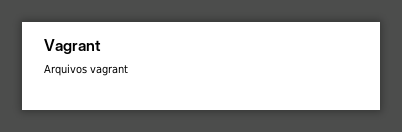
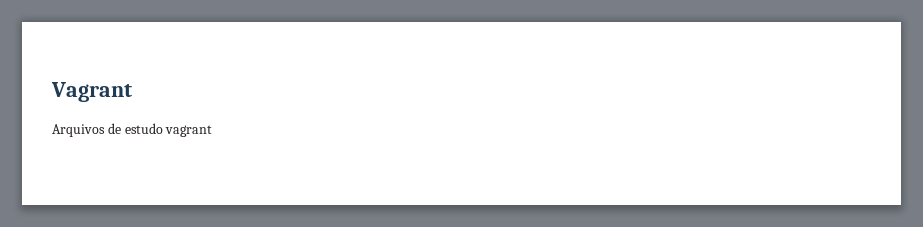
(87, 70) none -> [107,123,163,134] de estudo

